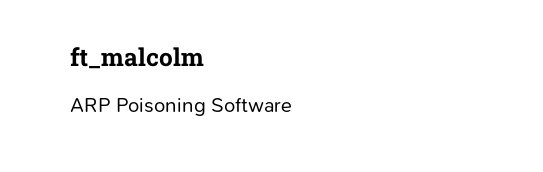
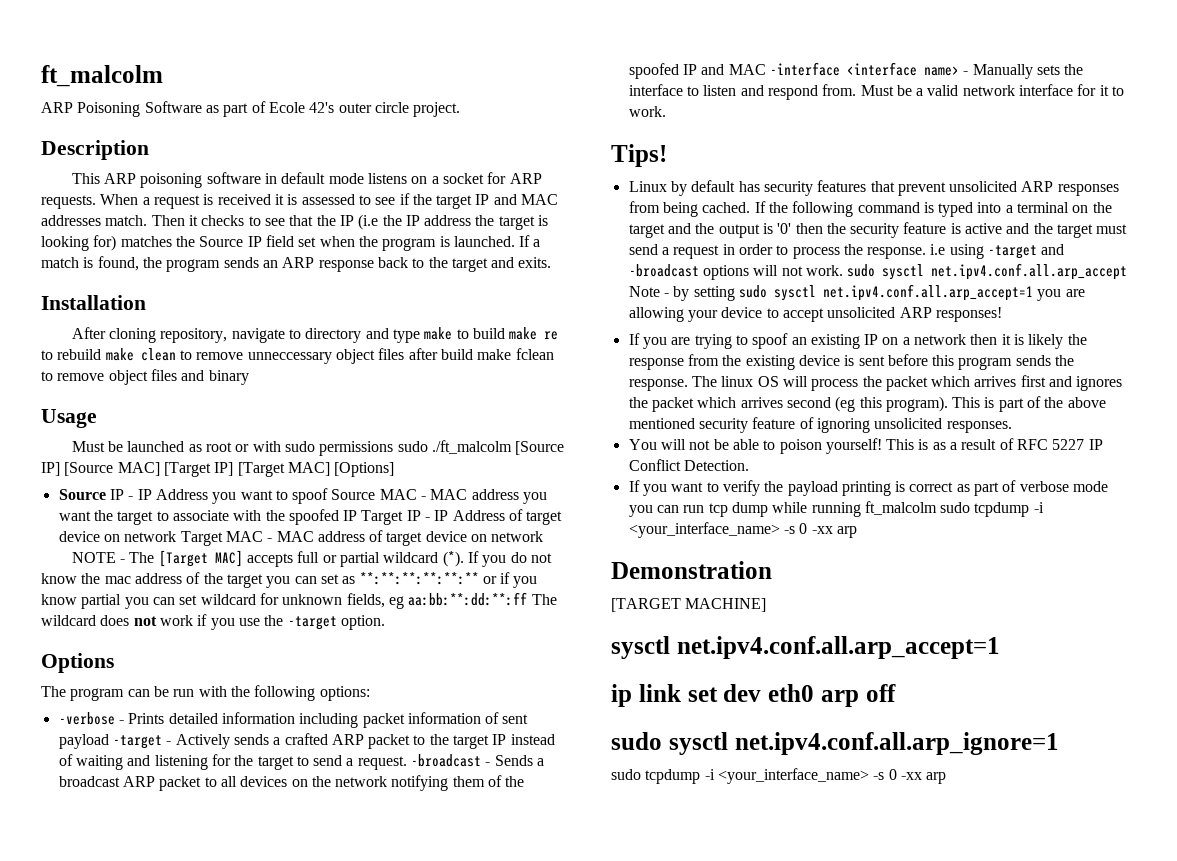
(293, 104) none -> [205,101,461,117] [41,140,149,160] [71,172,542,188] [41,193,559,209] [41,214,549,230] [41,235,541,251] [41,256,552,272] [41,295,146,310] [71,327,559,343] [41,348,554,364] [41,369,249,385] [41,409,97,428] [71,440,565,456] [41,462,395,477] [58,488,548,504] [58,509,563,525] [58,530,544,546] [71,550,552,567] [41,572,538,588] [41,592,557,609] [41,614,385,630] [41,653,114,673] [41,685,370,701] [58,712,529,728] [58,733,555,749] [58,754,545,770] [58,775,525,791] [628,62,1084,79] [628,84,1125,100] [628,106,666,117] [611,144,667,167] [628,180,1119,196] [628,201,1112,217] [628,222,1128,238] [628,244,1065,259] [628,263,1128,280] [628,284,1085,301] [628,307,1002,322] [628,333,1087,349] [628,354,1075,370] [628,375,1123,391] [628,396,1106,412] [628,417,1012,433] [628,438,1103,454] [628,459,749,471] [628,480,1109,496] [628,501,1044,517] [628,522,857,538] [611,561,772,579] [611,598,767,612] [611,636,1000,659] [611,684,896,707] [611,732,1059,755] [611,768,947,784] as part of Ecole 42's outer circle project. // Description // This ARP poisoning software in default mode listens on a socket for ARP requests. When a request is received it is assessed to see if the target IP and MAC addresses match. Then it checks to see that the IP (i.e the IP address the target is looking for) matches the Source IP field set when the program is launched. If a match is found, the program sends an ARP response back to the target and exits. // Installation // After cloning repository, navigate to directory and type make to build make re to rebuild make clean to remove unneccessary object files after build make fclean to remove object files and binary // Usage // Must be launched as root or with sudo permissions sudo ./ft_malcolm [Source IP] [Source MAC] [Target IP] [Target MAC] [Options] // Source IP - IP Address you want to spoof Source MAC - MAC address you want the target to associate with the spoofed IP Target IP - IP Address of target device on network Target MAC - MAC address of target device on network // NOTE - The [Target MAC] accepts full or partial wildcard (*). If you do not know the mac address of the target you can set as **:**:**:**:**:** or if you know partial you can set wildcard for unknown fields, eg aa:bb:**:dd:**:ff The wildcard does not work if you use the -target option. // Options // The program can be run with the following options: // -verbose - Prints detailed information including packet information of sent payload -target - Actively sends a crafted ARP packet to the target IP instead of waiting and listening for the target to send a request. -broadcast - Sends a broadcast ARP packet to all devices on the network notifying them of the spoofed IP and MAC -interface <interface name> - Manually sets the interface to listen and respond from. Must be a valid network interface for it to work. // Tips! // Linux by default has security features that prevent unsolicited ARP responses from being cached. If the following command is typed into a terminal on the target and the output is '0' then the security feature is active and the target must send a request in order to process the response. i.e using -target and -broadcast options will not work. sudo sysctl net.ipv4.conf.all.arp_accept Note - by setting sudo sysctl net.ipv4.conf.all.arp_accept=1 you are allowing your device to accept unsolicited ARP responses! // If you are trying to spoof an existing IP on a network then it is likely the response from the existing device is sent before this program sends the response. The linux OS will process the packet which arrives first and ignores the packet which arrives second (eg this program). This is part of the above mentioned security feature of ignoring unsolicited responses. // You will not be able to poison yourself! This is as a result of RFC 5227 IP Conflict Detection. // If you want to verify the payload printing is correct as part of verbose mode you can run tcp dump while running ft_malcolm sudo tcpdump -i <your_interface_name> -s 0 -xx arp // Demonstration // [TARGET MACHINE] // sysctl net.ipv4.conf.all.arp_accept=1 // ip link set dev eth0 arp off // sudo sysctl net.ipv4.conf.all.arp_ignore=1 // sudo tcpdump -i <your_interface_name> -s 0 -xx arp

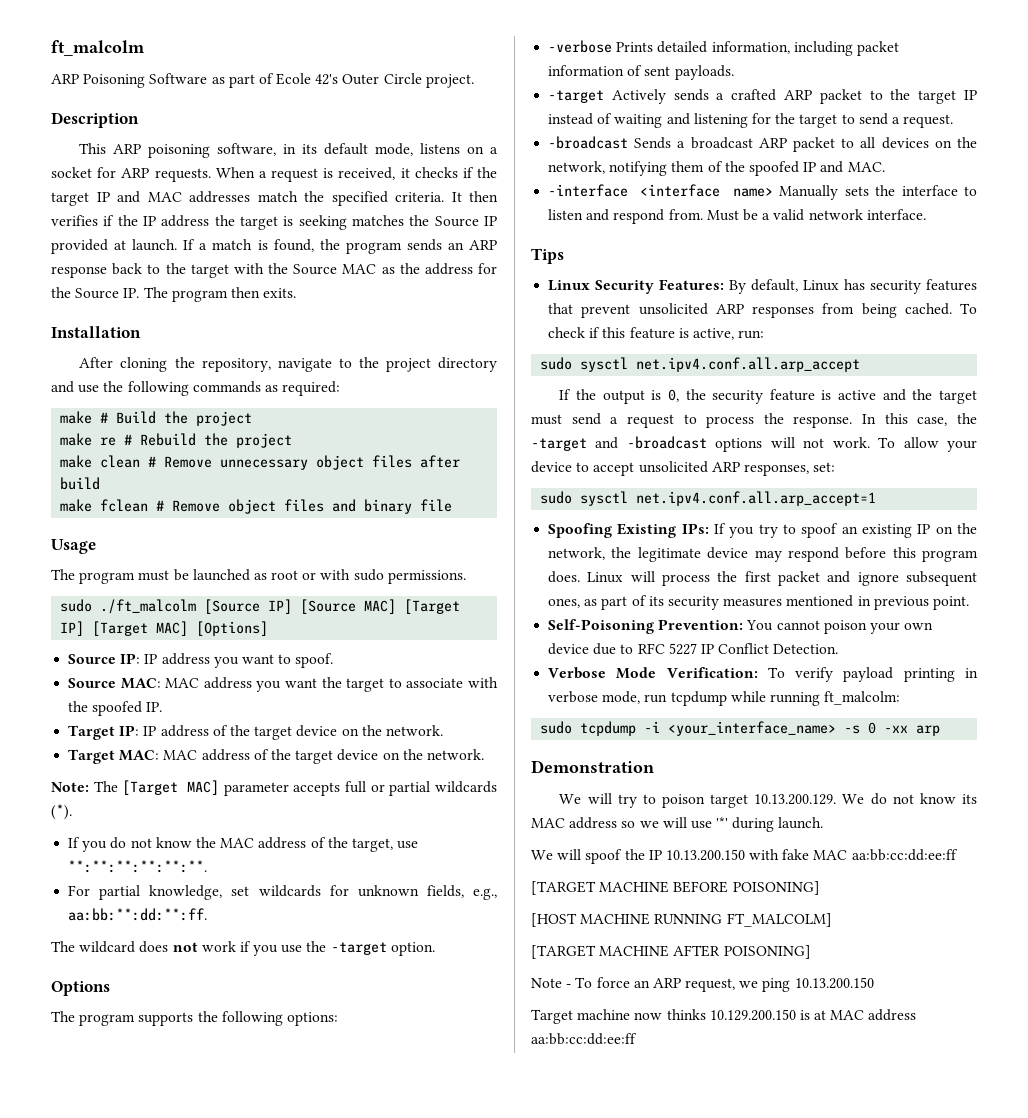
[338,102,409,113] outer circle -> [342,73,422,85] Outer Circle
[206,172,364,184] software in default mode -> [217,143,414,156] software, in its default mode,
[217,194,396,205] received it is assessed to see -> [338,167,458,180] received, it checks
[105,214,379,230] match. Then it checks to see that the IP (i.e -> [257,191,498,206] [51,215,115,226] match the specified criteria. It then verifies if
[41,235,117,251] looking for) -> [298,215,347,230] seeking
[265,235,515,251] field set when the program is launched. -> [51,239,178,254] provided at launch.
[491,257,515,268] and -> [233,263,498,275] [51,287,260,302] with the Source MAC as the address for the Source IP. The program then
(157, 335) none -> [174,357,195,368] the
[305,327,559,343] [41,348,332,364] directory and type make to build make re to rebuild make clean to remove unneccessary -> [358,357,498,372] [51,381,341,396] [60,411,253,426] [60,433,293,448] [60,455,309,470] the project directory and use the following commands as required: // make # Build the project // make re # Rebuild the project // make clean # Remove unnecessary
(473, 354) none -> (101, 483) //
[41,371,105,381] to remove -> [156,500,221,512] # Remove
(249, 377) none -> [420,499,453,512] file
[71,441,105,452] Must -> [51,569,170,584] The program must
[319,441,394,456] permissions -> [387,570,466,584] permissions. //
[109,488,427,504] IP - IP Address you want to spoof Source MAC - -> [120,653,334,668] [68,678,161,689] IP: IP address you want to spoof. // Source MAC:
[343,509,563,525] [58,530,544,546] [71,552,126,563] IP Target IP - IP Address of target device on network Target MAC - MAC address of target device on network // NOTE - -> [146,702,163,712] [68,725,443,740] [68,749,484,764] [51,782,89,792] IP. // Target IP: IP address of the target device on the network. // Target MAC: MAC address of the target device on the network. // Note:
(243, 558) none -> [223,782,289,796] parameter
[383,552,439,563] wildcard -> [434,781,497,793] wildcards
(464, 559) none -> (72, 812) //
[104,572,538,588] [41,594,256,609] mac address of the target you can set as **:**:**:**:**:** or if you know partial you can set wildcard -> [220,837,419,852] [68,860,208,873] [68,885,321,900] MAC address of the target, use **:**:**:**:**:**. // For partial knowledge, set wildcards
[388,592,528,609] eg aa:bb:**:dd:**:ff -> [472,888,497,900] [68,908,208,921] e.g., aa:bb:**:dd:**:ff. //
[127,686,227,697] can be run with -> [138,1012,194,1026] supports
[118,720,124,724] - -> (613, 46) none
[221,712,295,724] information -> [711,41,790,54] information,
[58,734,172,749] payload -target - -> [674,65,734,80] [548,90,605,103] payloads. // -target
[411,754,491,767] -broadcast - -> [548,136,629,149] // -broadcast
[335,776,388,787] network -> [548,161,606,174] network,
[728,64,766,75] MAC -> [847,162,885,172] MAC. //
[963,71,969,75] - -> (773, 192) none
[1019,84,1125,96] [628,106,666,117] [611,144,667,167] [628,180,736,196] interface for it to work. // Tips! // Linux by default -> [866,209,926,220] [531,248,564,264] [548,279,840,294] interface. // Tips // Linux Security Features: By default, Linux
[754,201,1112,217] [628,223,823,238] If the following command is typed into a terminal on the target and the output is '0' then -> [959,303,977,314] [548,327,765,340] [540,357,861,372] [559,389,679,404] To check if this feature is active, run: // sudo sysctl net.ipv4.conf.all.arp_accept // If the output is 0,
[722,244,773,255] in order -> (674, 421) none
[930,244,984,259] i.e using -> [862,413,977,426] In this case, the
[847,263,1128,280] [628,284,1085,301] [628,307,684,322] sudo sysctl net.ipv4.conf.all.arp_accept Note - by setting sudo sysctl net.ipv4.conf.all.arp_accept=1 you are allowing -> [878,437,939,448] To allow
[935,307,1002,322] [628,333,732,349] responses! // If you are trying -> [743,462,836,476] [540,491,877,506] [548,523,778,538] responses, set: // sudo sysctl net.ipv4.conf.all.arp_accept=1 // Spoofing Existing IPs: If you try
[902,334,1087,349] [628,354,1075,370] [628,375,1123,391] [628,396,1106,412] [628,417,1012,433] [628,438,1014,454] a network then it is likely the response from the existing device is sent before this program sends the response. The linux OS will process the packet which arrives first and ignores the packet which arrives second (eg this program). This is part of the above mentioned security feature of ignoring unsolicited responses. // You will not be able to poison yourself! This is as a result of -> [956,523,977,534] [548,547,978,562] [548,571,977,586] [548,595,969,610] [548,619,934,634] [548,643,634,655] the network, the legitimate device may respond before this program does. Linux will process the first packet and ignore subsequent ones, as part of its security measures mentioned in previous point. // Self-Poisoning Prevention: You cannot poison your own device due to
[628,480,1109,496] [628,502,768,517] If you want to verify the payload printing is correct as part of verbose mode you can run tcp dump -> [548,667,978,682] [548,691,727,706] Verbose Mode Verification: To verify payload printing in verbose mode, run tcpdump
[864,501,937,515] ft_malcolm -> [824,691,901,705] ft_malcolm: //
[611,598,767,612] [611,636,1000,659] [611,684,896,707] [611,732,1059,755] [611,768,947,784] [TARGET MACHINE] // sysctl net.ipv4.conf.all.arp_accept=1 // ip link set dev eth0 arp off // sudo sysctl net.ipv4.conf.all.arp_ignore=1 // sudo tcpdump -i <your_interface_name> -s 0 -xx arp -> [559,793,977,808] [531,817,824,832] [531,849,958,864] [531,881,820,895] [531,913,832,927] [531,945,811,959] [531,977,874,992] [531,1009,917,1024] [531,1033,637,1045] We will try to poison target 10.13.200.129. We do not know its MAC address so we will use '*' during launch. // We will spoof the IP 10.13.200.150 with fake MAC aa:bb:cc:dd:ee:ff // [TARGET MACHINE BEFORE POISONING] // [HOST MACHINE RUNNING FT_MALCOLM] // [TARGET MACHINE AFTER POISONING] // Note - To force an ARP request, we ping 10.13.200.150 // Target machine now thinks 10.129.200.150 is at MAC address aa:bb:cc:dd:ee:ff

